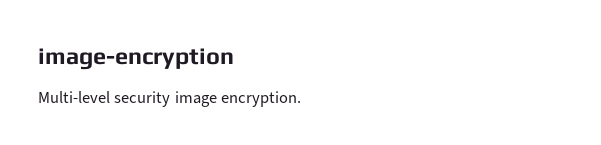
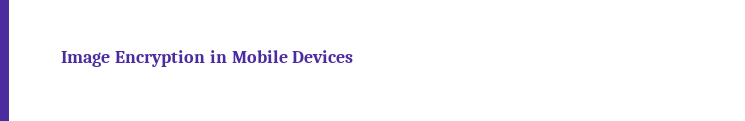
[38,48,234,70] [38,91,302,107] image-encryption // Multi-level security image encryption. -> [61,50,354,67] Image Encryption in Mobile Devices

